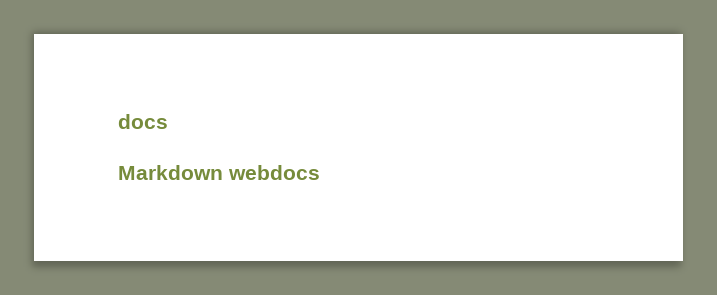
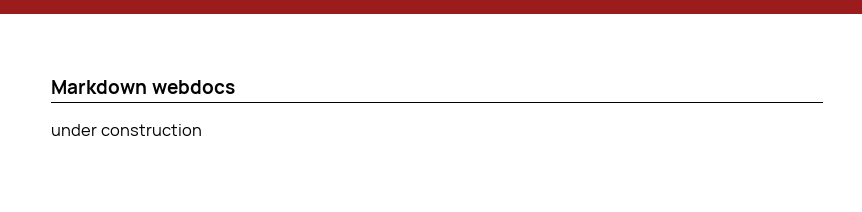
[118,114,168,129] docs // -> (51, 87) none
(320, 172) none -> [51,124,203,136] // under construction

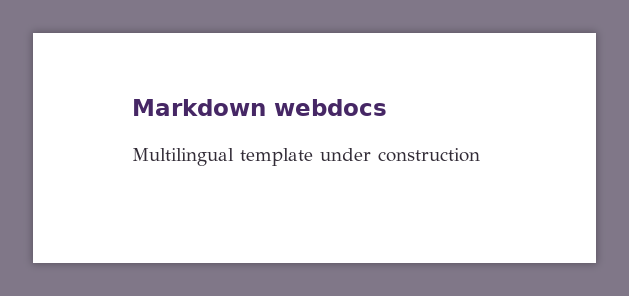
(236, 87) none -> [132,148,313,166] Multilingual template

